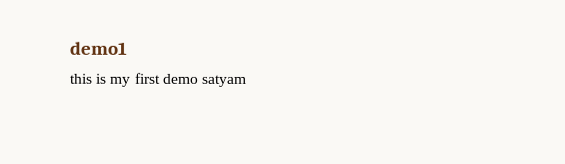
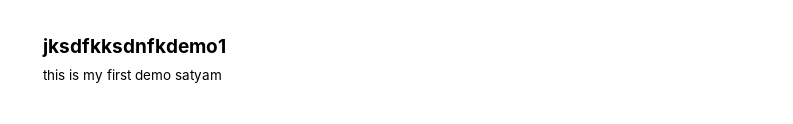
[70,41,128,55] demo1 -> [42,38,226,57] jksdfkksdnfkdemo1

